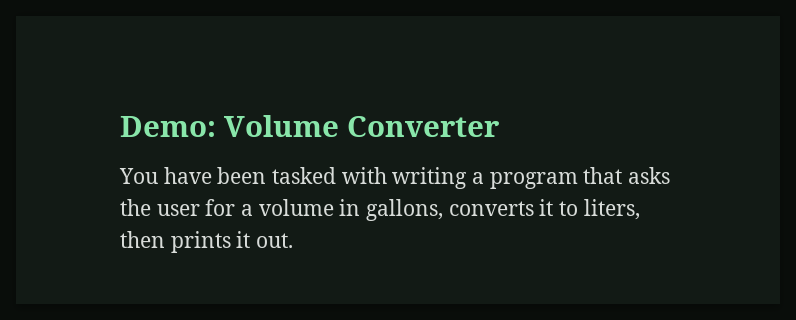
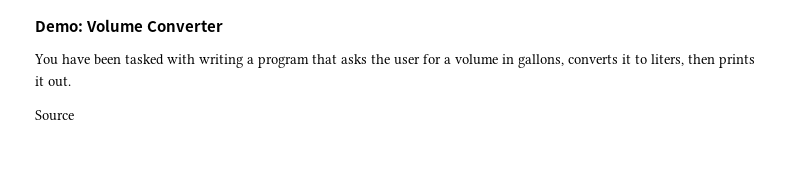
(294, 240) none -> [35,110,74,121] // Source

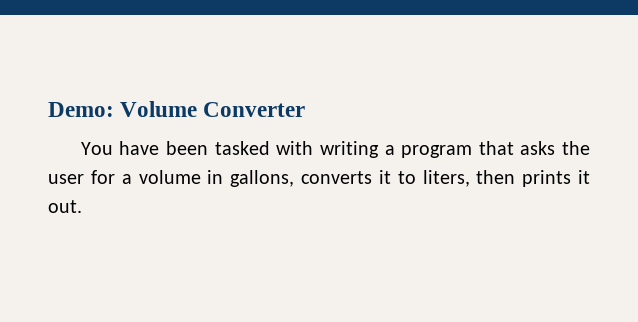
[35,110,74,121] // Source -> (82, 206) none

